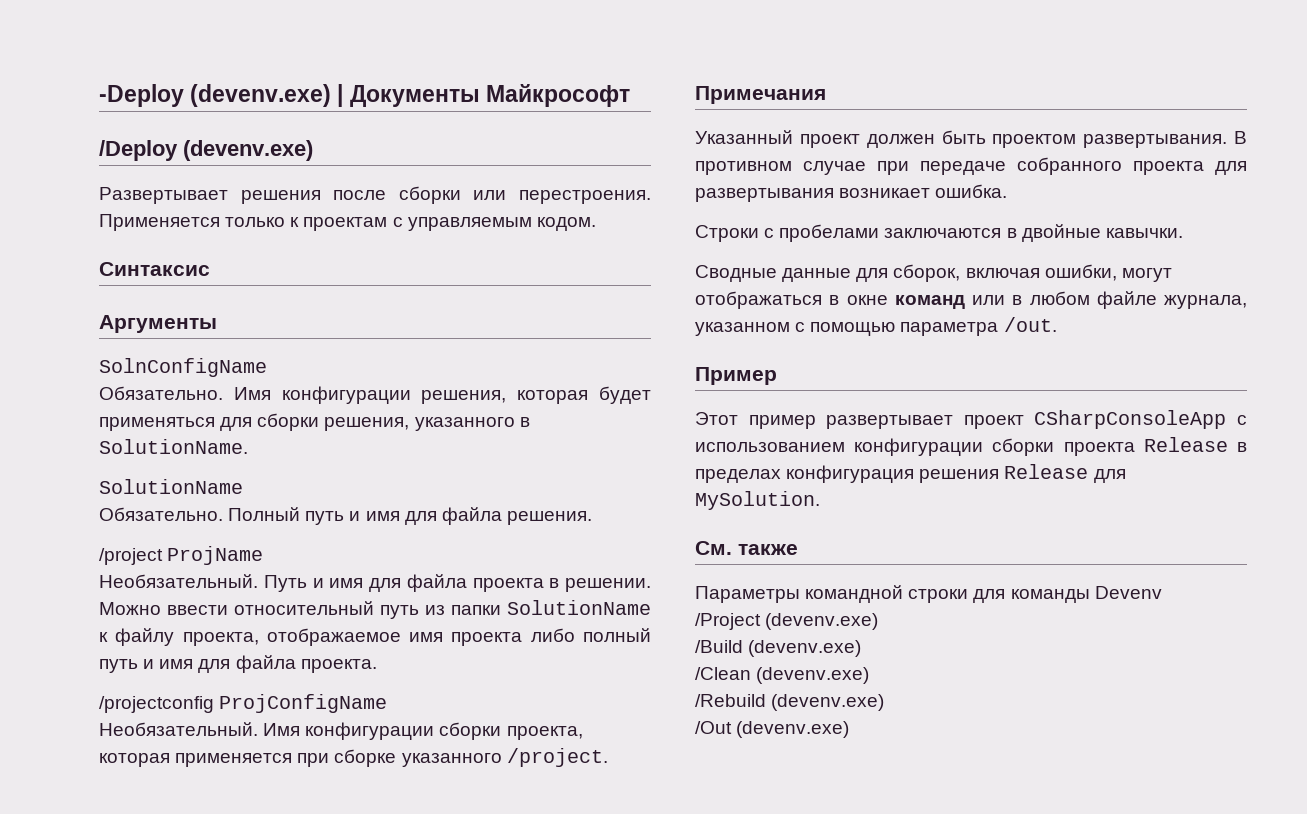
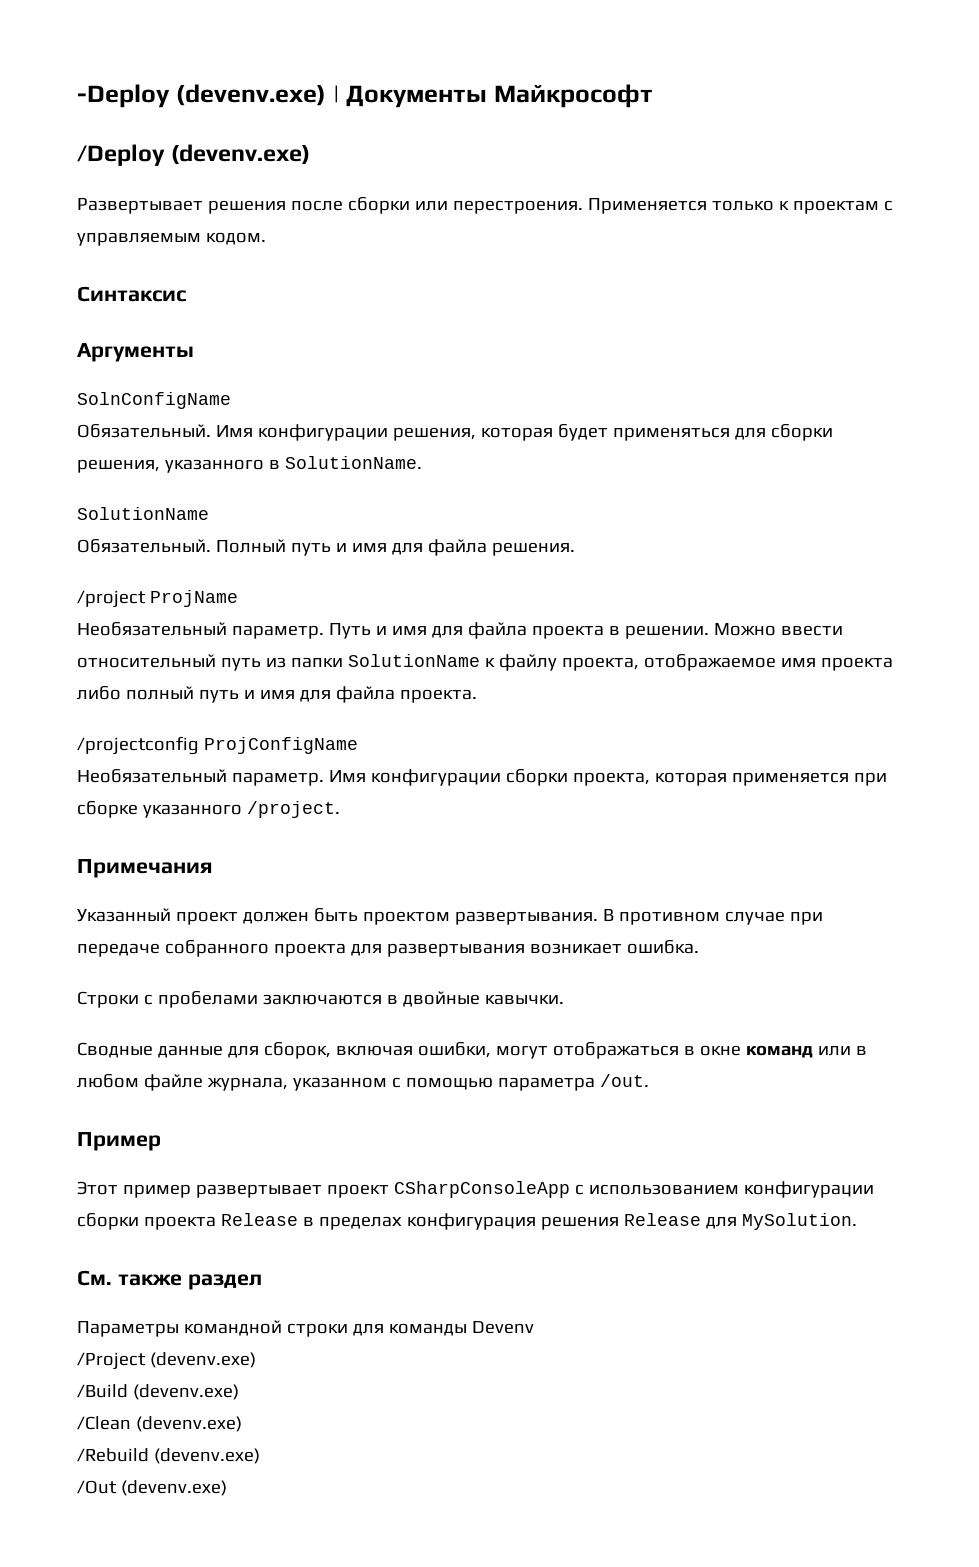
[99,386,223,400] Обязательно. -> [77,424,211,438] Обязательный.
[99,507,223,521] Обязательно. -> [77,539,211,553] Обязательный.
[99,574,258,588] Необязательный. -> [77,622,324,639] Необязательный параметр.
[99,722,258,736] Необязательный. -> [77,769,324,786] Необязательный параметр.
(798, 549) none -> [187,1274,262,1290] раздел

